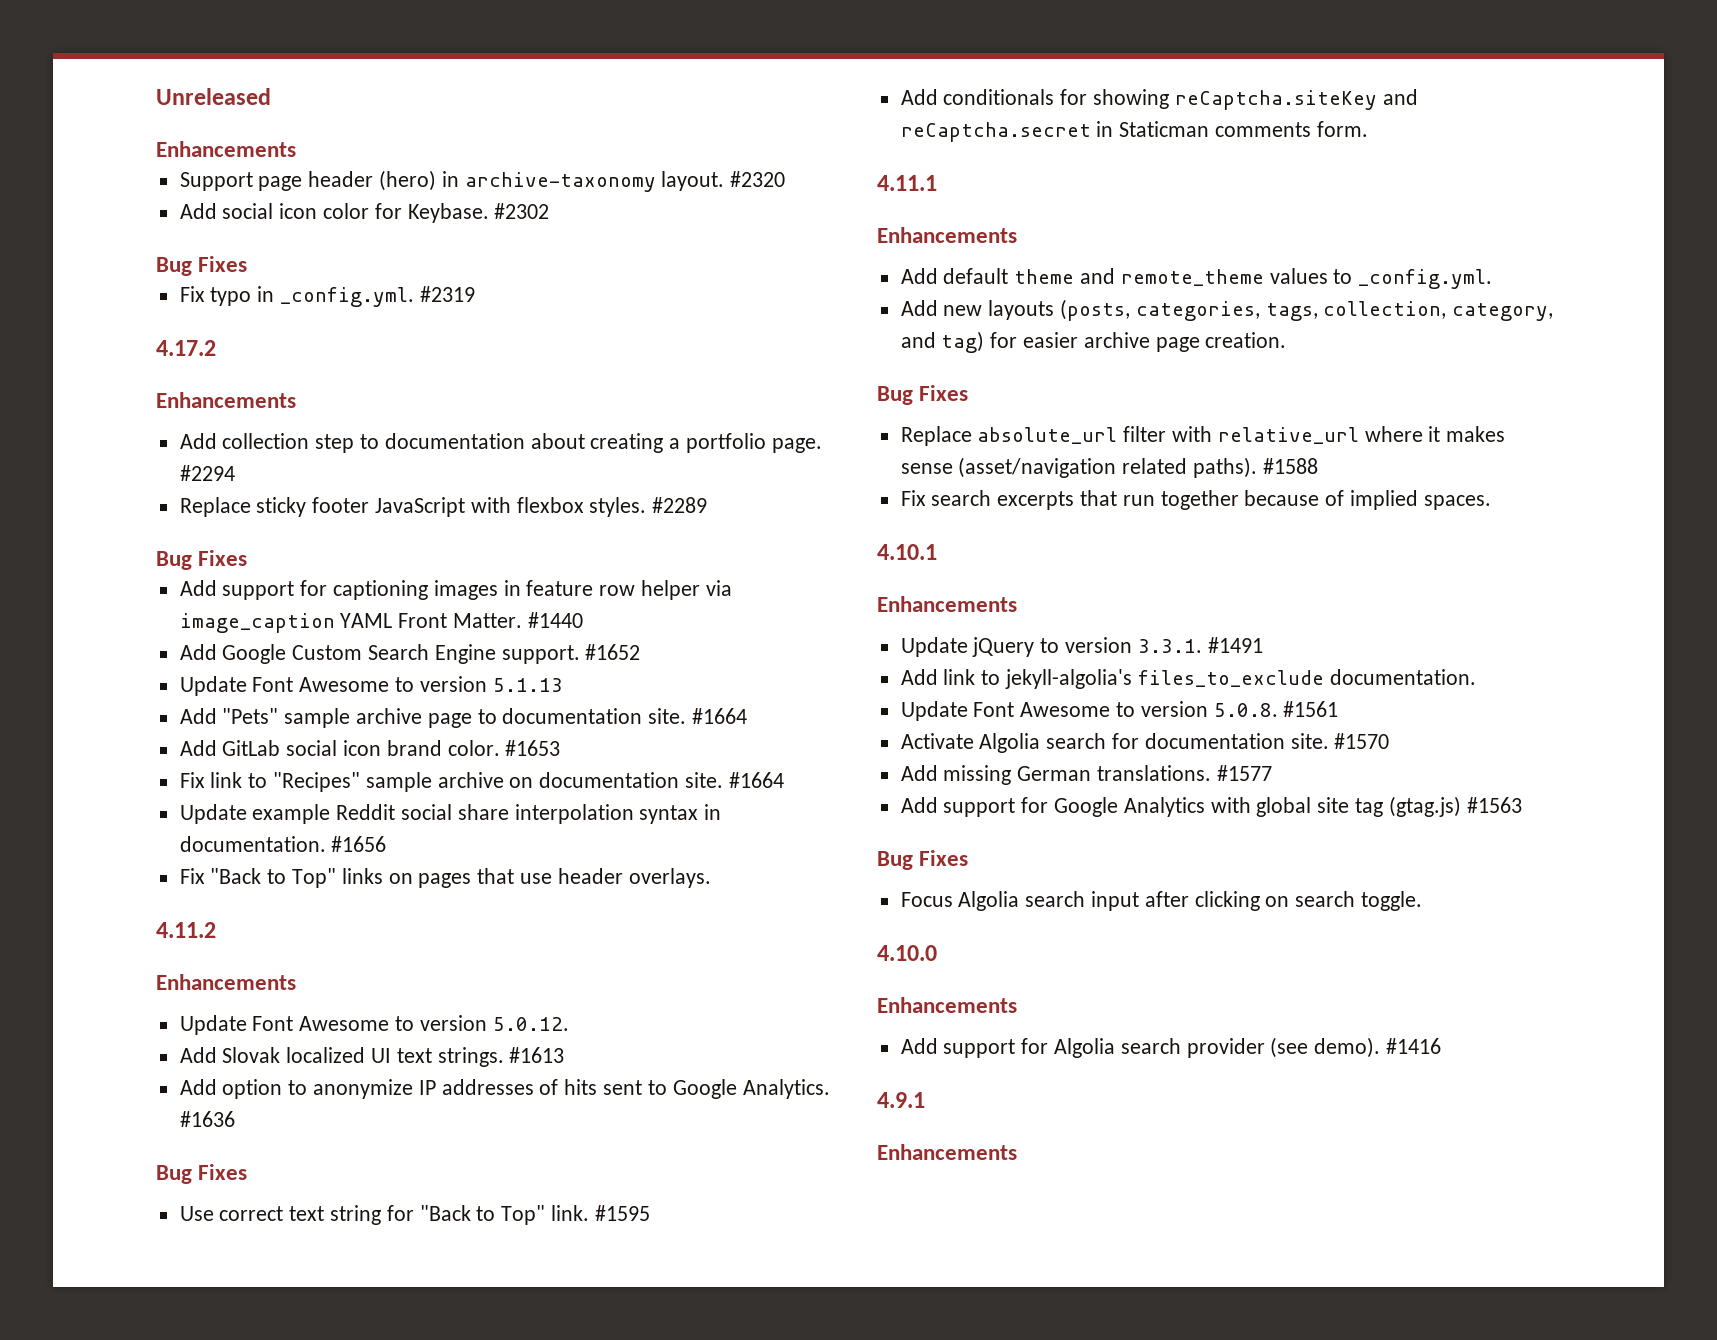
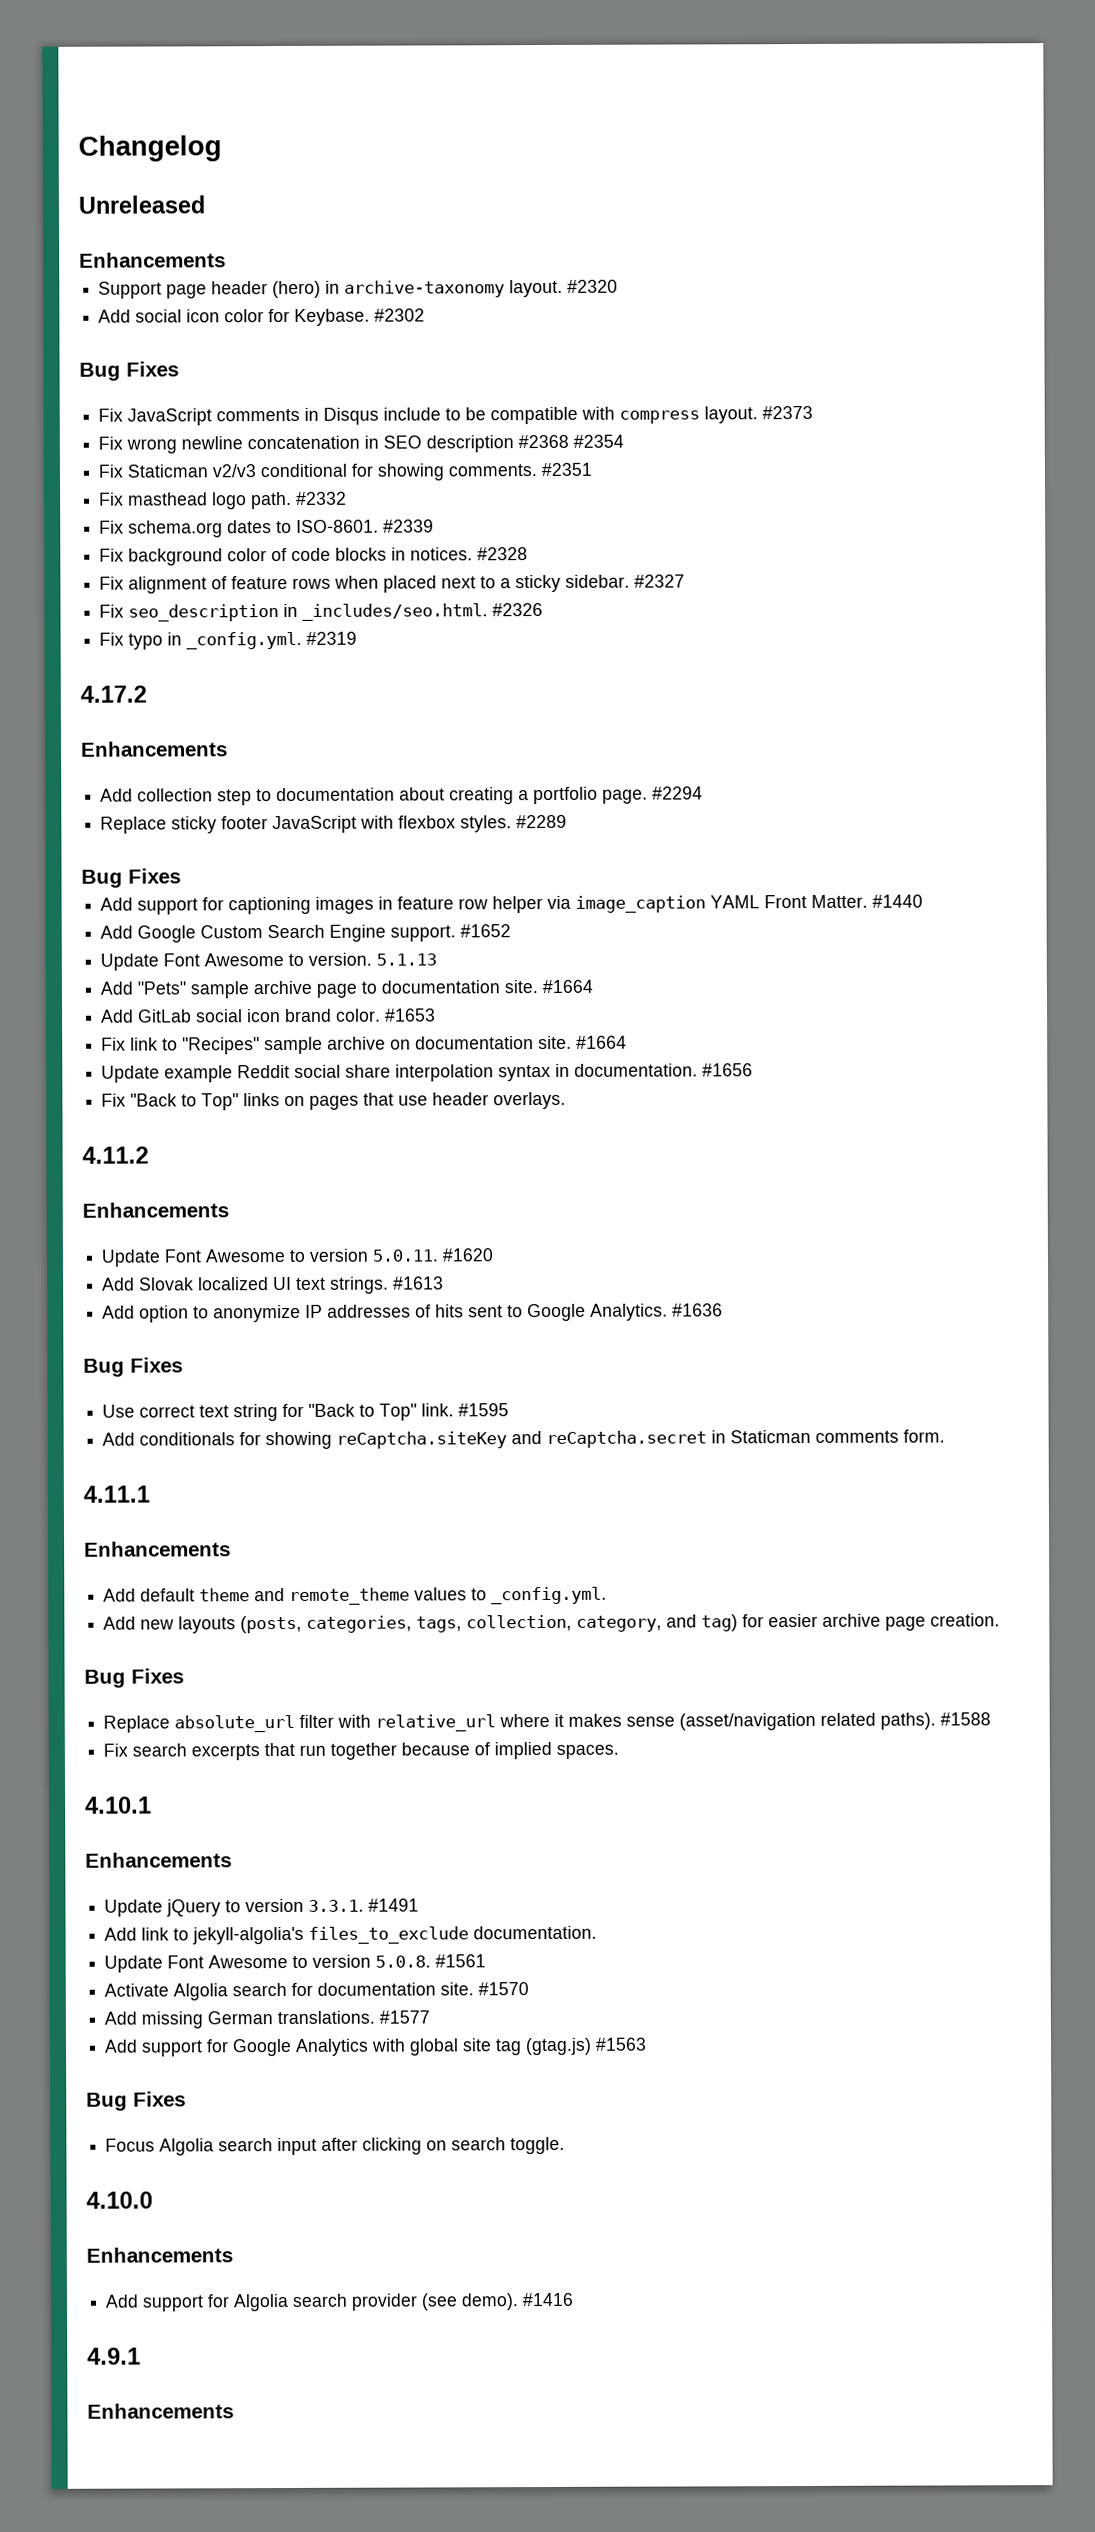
(156, 96) none -> [78,135,222,162] Changelog //
(248, 264) none -> [98,405,814,426] [98,434,625,454] [98,462,593,481] [99,491,348,510] [99,519,435,538] [99,547,529,566] [99,574,686,594] [99,603,544,622] // Fix JavaScript comments in Disqus include to be compatible with compress layout. #2373 // Fix wrong newline concatenation in SEO description #2368 #2354 // Fix Staticman v2/v3 conditional for showing comments. #2351 // Fix masthead logo path. #2332 // Fix schema.org dates to ISO-8601. #2339 // Fix background color of code blocks in notices. #2328 // Fix alignment of feature rows when placed next to a sticky sidebar. #2327 // Fix seo_description in _includes/seo.html. #2326
[419,676,487,692] version -> [308,952,373,966] version.
[492,1017,569,1031] 5.0.12. -> [372,1248,494,1262] 5.0.11. #1620

